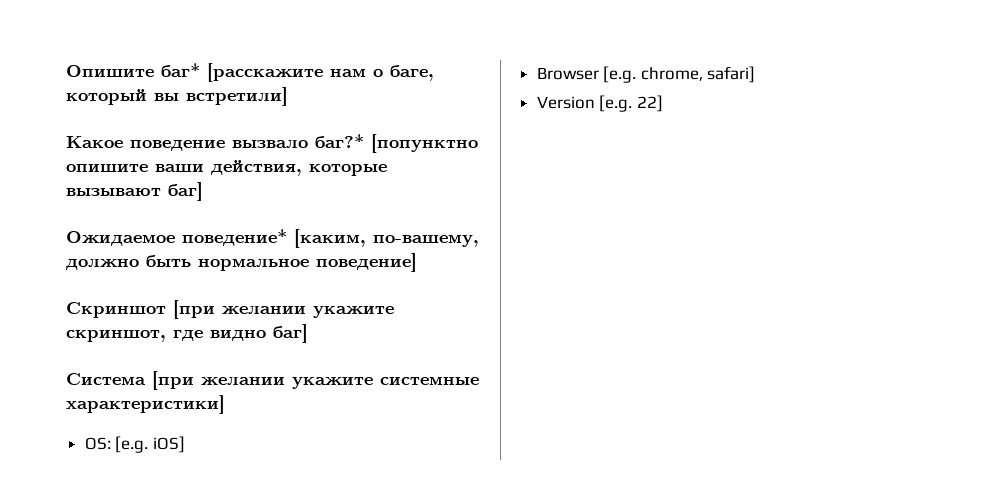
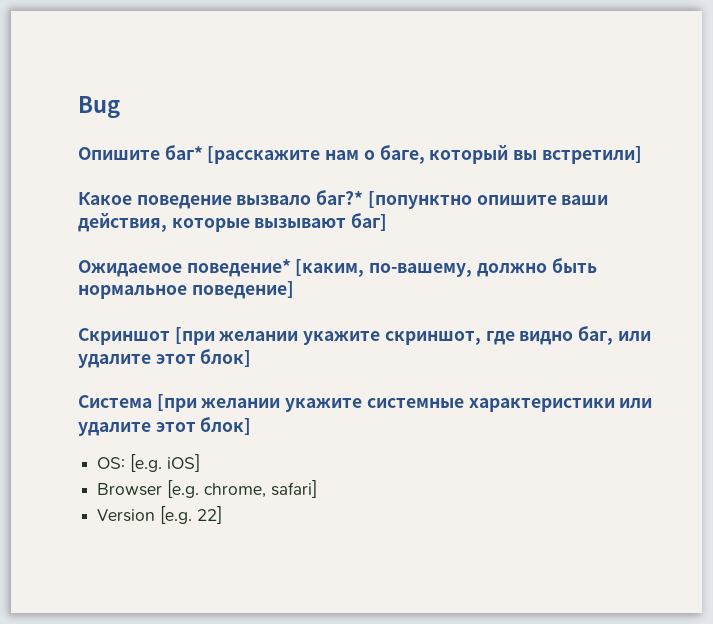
(66, 71) none -> [78,96,120,119] Bug //
[273,324,308,343] баг] -> [578,325,651,345] [78,348,252,368] баг, или удалите этот блок]
[66,395,225,414] характеристики] -> [468,398,653,412] [78,416,252,436] характеристики или удалите этот блок]

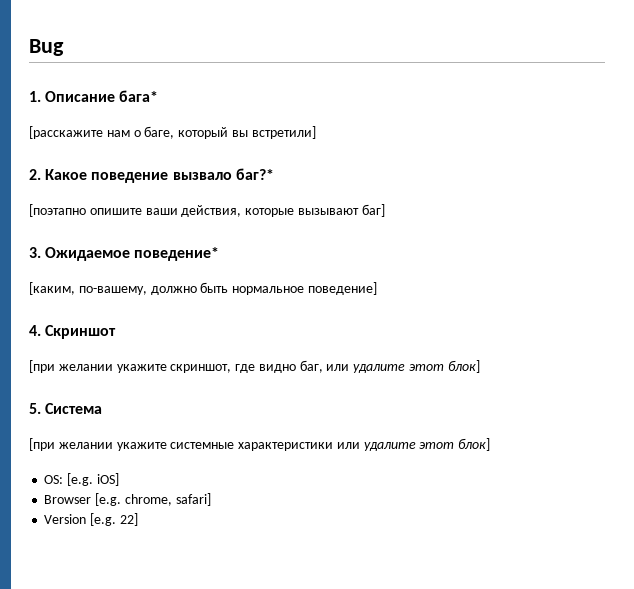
[78,144,203,160] Опишите баг* -> [29,90,159,102] 1. Описание бага* //
(642, 155) none -> [29,169,41,180] 2.
[367,191,472,209] [попунктно -> [29,204,86,217] // [поэтапно
(388, 221) none -> [29,247,41,258] 3.
(291, 268) none -> (220, 254) //
(294, 290) none -> [29,325,41,336] 4.
(170, 336) none -> (117, 332) //
(252, 357) none -> [29,403,41,414] 5.
(152, 401) none -> (103, 408) //

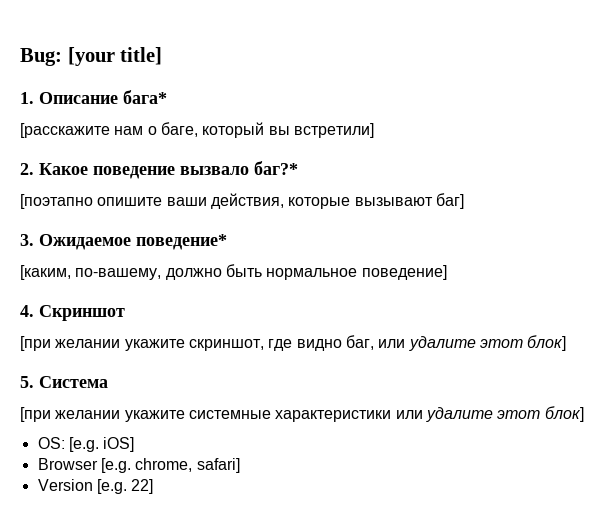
[29,39,64,56] Bug -> [20,47,163,66] Bug: [your title]

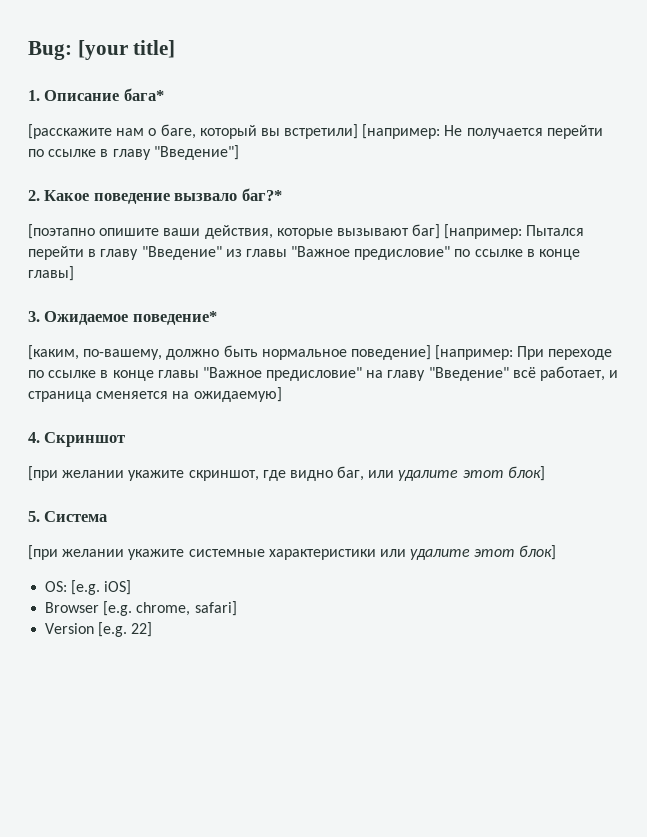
(374, 130) none -> [362,124,603,139] [28,145,239,160] [например: Не получается перейти по ссылке в главу "Введение"]
(464, 201) none -> [444,224,585,239] [28,246,581,260] [28,266,74,281] [например: Пытался перейти в главу "Введение" из главы "Важное предисловие" по ссылке в конце главы]
(447, 272) none -> [435,345,613,360] [28,366,619,381] [28,387,282,402] [например: При переходе по ссылке в конце главы "Важное предисловие" на главу "Введение" всё работает, и страница сменяется на ожидаемую]

